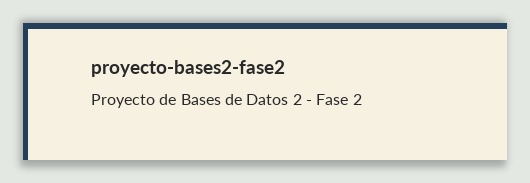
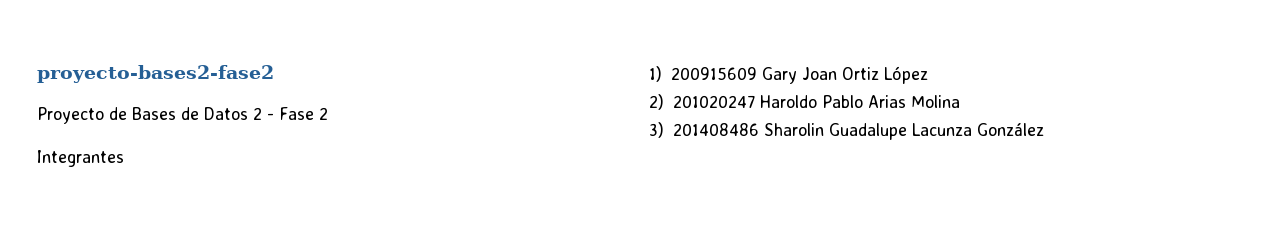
(362, 99) none -> [37,150,124,167] [649,66,928,84] [649,94,960,110] [649,122,1044,140] // Integrantes // 1) 200915609 Gary Joan Ortiz López // 2) 201020247 Haroldo Pablo Arias Molina // 3) 201408486 Sharolin Guadalupe Lacunza González

